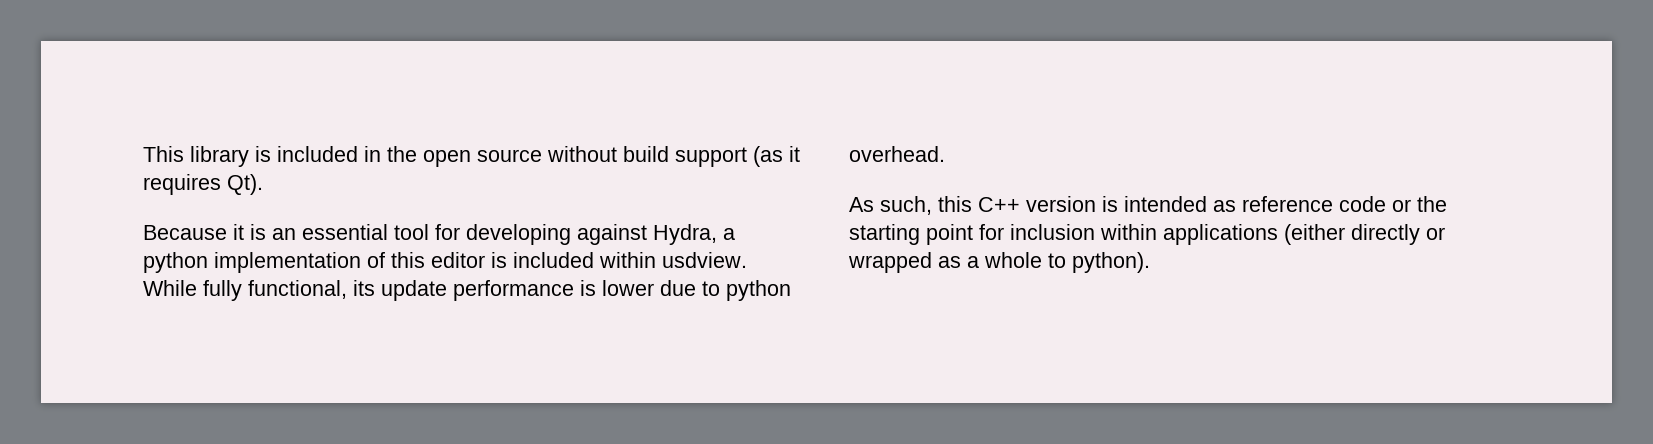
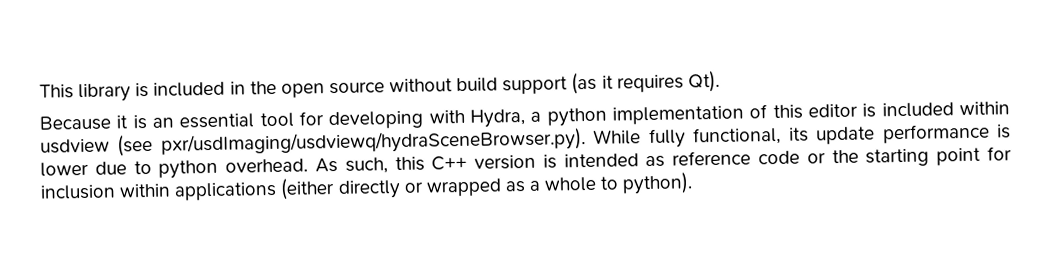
[577,224,647,245] against -> [428,109,465,124] with
[662,252,747,268] usdview. -> [40,128,586,157] usdview (see pxr/usdImaging/usdviewq/hydraSceneBrowser.py).
(945, 154) // -> (309, 165) none

